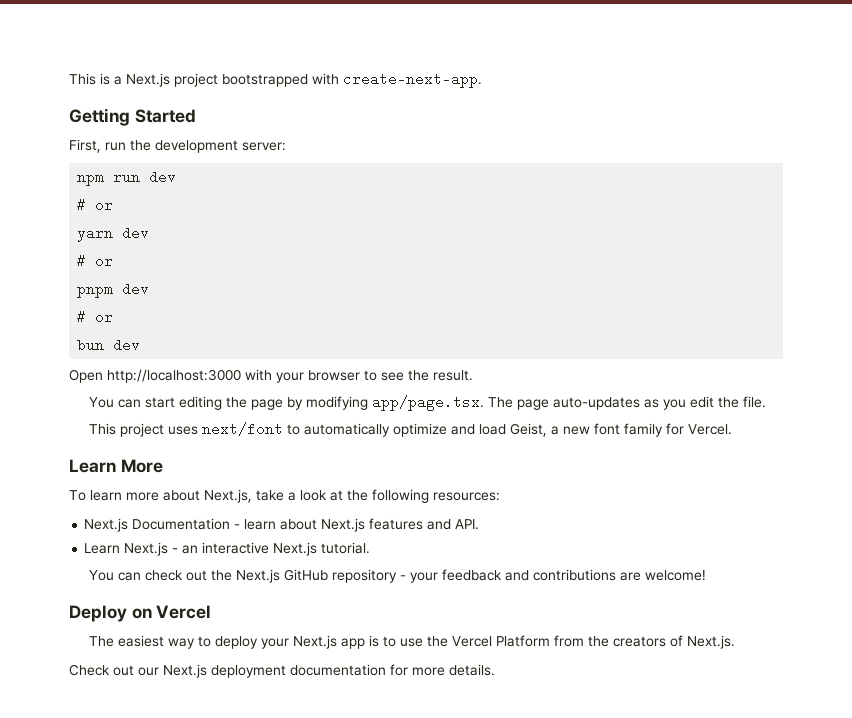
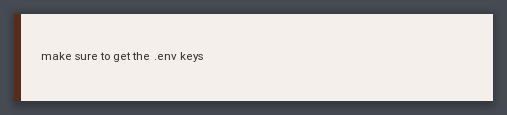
[69,72,482,88] [69,108,196,126] [69,139,286,153] [77,170,177,186] [77,198,114,212] [77,226,150,242] [77,254,114,268] [77,282,150,298] [77,310,114,324] [77,338,141,352] [69,369,473,383] [89,395,767,411] [89,422,733,437] [69,459,163,473] [69,489,500,503] [84,518,480,532] [84,542,371,556] [89,569,707,583] [69,605,212,622] [89,635,736,649] [69,664,495,678] This is a Next.js project bootstrapped with create-next-app. // Getting Started // First, run the development server: // npm run dev // # or // yarn dev // # or // pnpm dev // # or // bun dev // Open http://localhost:3000 with your browser to see the result. // You can start editing the page by modifying app/page.tsx. The page auto-updates as you edit the file. // This project uses next/font to automatically optimize and load Geist, a new font family for Vercel. // Learn More // To learn more about Next.js, take a look at the following resources: // Next.js Documentation - learn about Next.js features and API. // Learn Next.js - an interactive Next.js tutorial. // You can check out the Next.js GitHub repository - your feedback and contributions are welcome! // Deploy on Vercel // The easiest way to deploy your Next.js app is to use the Vercel Platform from the creators of Next.js. // Check out our Next.js deployment documentation for more details. -> [41,52,203,62] make sure to get the .env keys

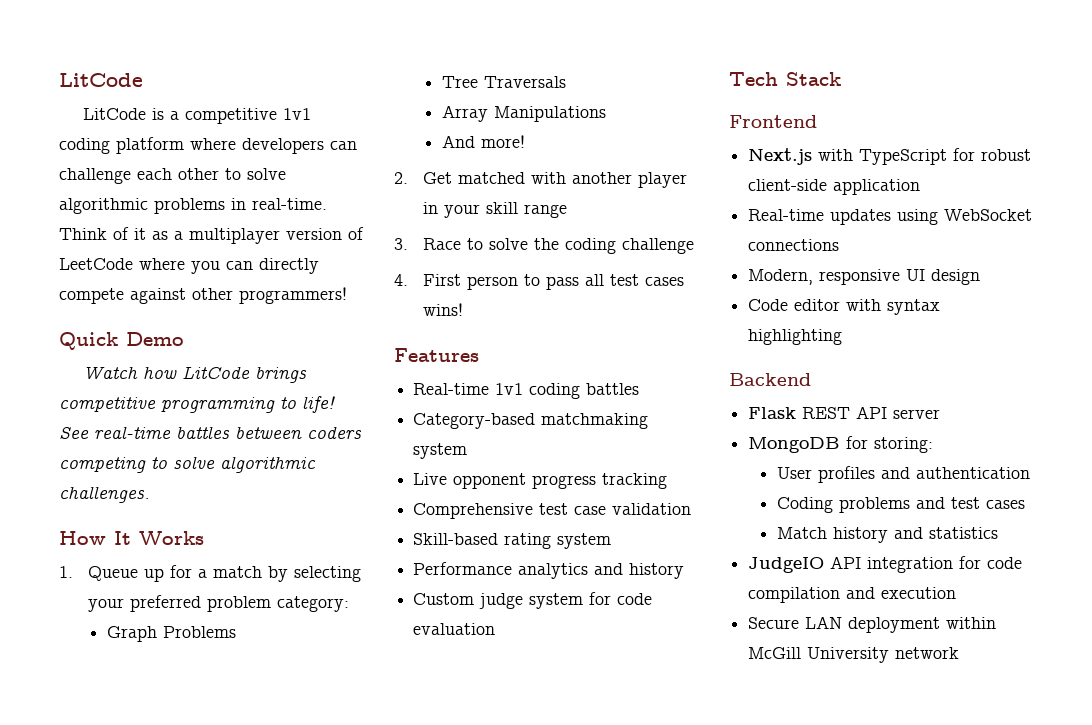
[41,52,203,62] make sure to get the .env keys -> [59,73,143,87] [83,108,312,124] [59,137,357,154] [59,168,286,184] [59,198,327,214] [59,227,364,244] [59,258,319,274] [59,287,347,304] [59,332,184,350] [83,366,308,383] [59,396,335,413] [59,426,362,439] [59,456,316,473] [59,486,150,503] [59,531,204,545] [59,565,361,582] [87,595,349,612] [106,626,236,642] [441,76,566,88] [441,105,606,122] [441,135,525,148] [394,172,687,188] [422,202,567,218] [394,238,694,254] [394,274,684,290] [422,303,463,316] [394,348,479,362] [413,383,640,399] [413,413,649,429] [413,443,468,459] [413,473,668,489] [413,503,692,519] [413,533,612,549] [413,562,685,579] [413,592,653,609] [413,623,496,635] [729,72,841,86] [729,115,817,128] [748,148,1032,165] [748,179,921,195] [748,209,1033,225] [748,239,840,251] [748,269,981,285] [748,299,941,315] [748,329,843,345] [729,373,811,386] [748,406,941,419] [748,436,934,453] [776,466,1030,483] [776,497,1025,513] [776,527,998,543] [748,556,1023,573] [748,587,957,603] [748,616,997,633] [748,647,960,663] LitCode // LitCode is a competitive 1v1 coding platform where developers can challenge each other to solve algorithmic problems in real-time. Think of it as a multiplayer version of LeetCode where you can directly compete against other programmers! // Quick Demo // Watch how LitCode brings competitive programming to life! See real-time battles between coders competing to solve algorithmic challenges. // How It Works // 1. Queue up for a match by selecting your preferred problem category: // Graph Problems // Tree Traversals // Array Manipulations // And more! // 2. Get matched with another player in your skill range // 3. Race to solve the coding challenge // 4. First person to pass all test cases wins! // Features // Real-time 1v1 coding battles // Category-based matchmaking system // Live opponent progress tracking // Comprehensive test case validation // Skill-based rating system // Performance analytics and history // Custom judge system for code evaluation // Tech Stack // Frontend // Next.js with TypeScript for robust client-side application // Real-time updates using WebSocket connections // Modern, responsive UI design // Code editor with syntax highlighting // Backend // Flask REST API server // MongoDB for storing: // User profiles and authentication // Coding problems and test cases // Match history and statistics // JudgeIO API integration for code compilation and execution // Secure LAN deployment within McGill University network

